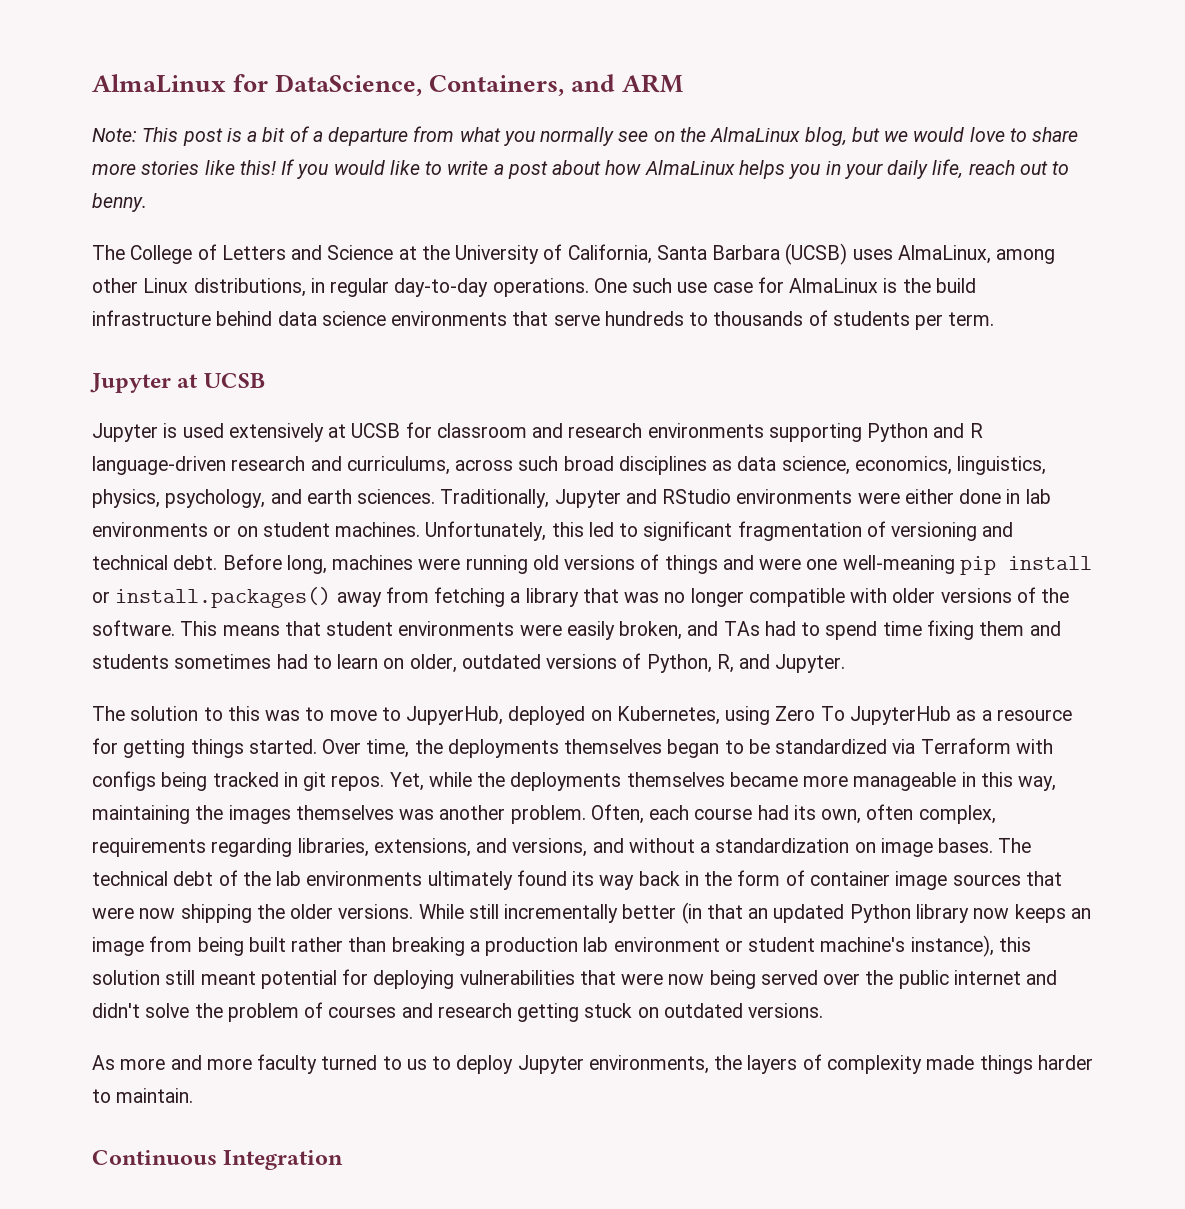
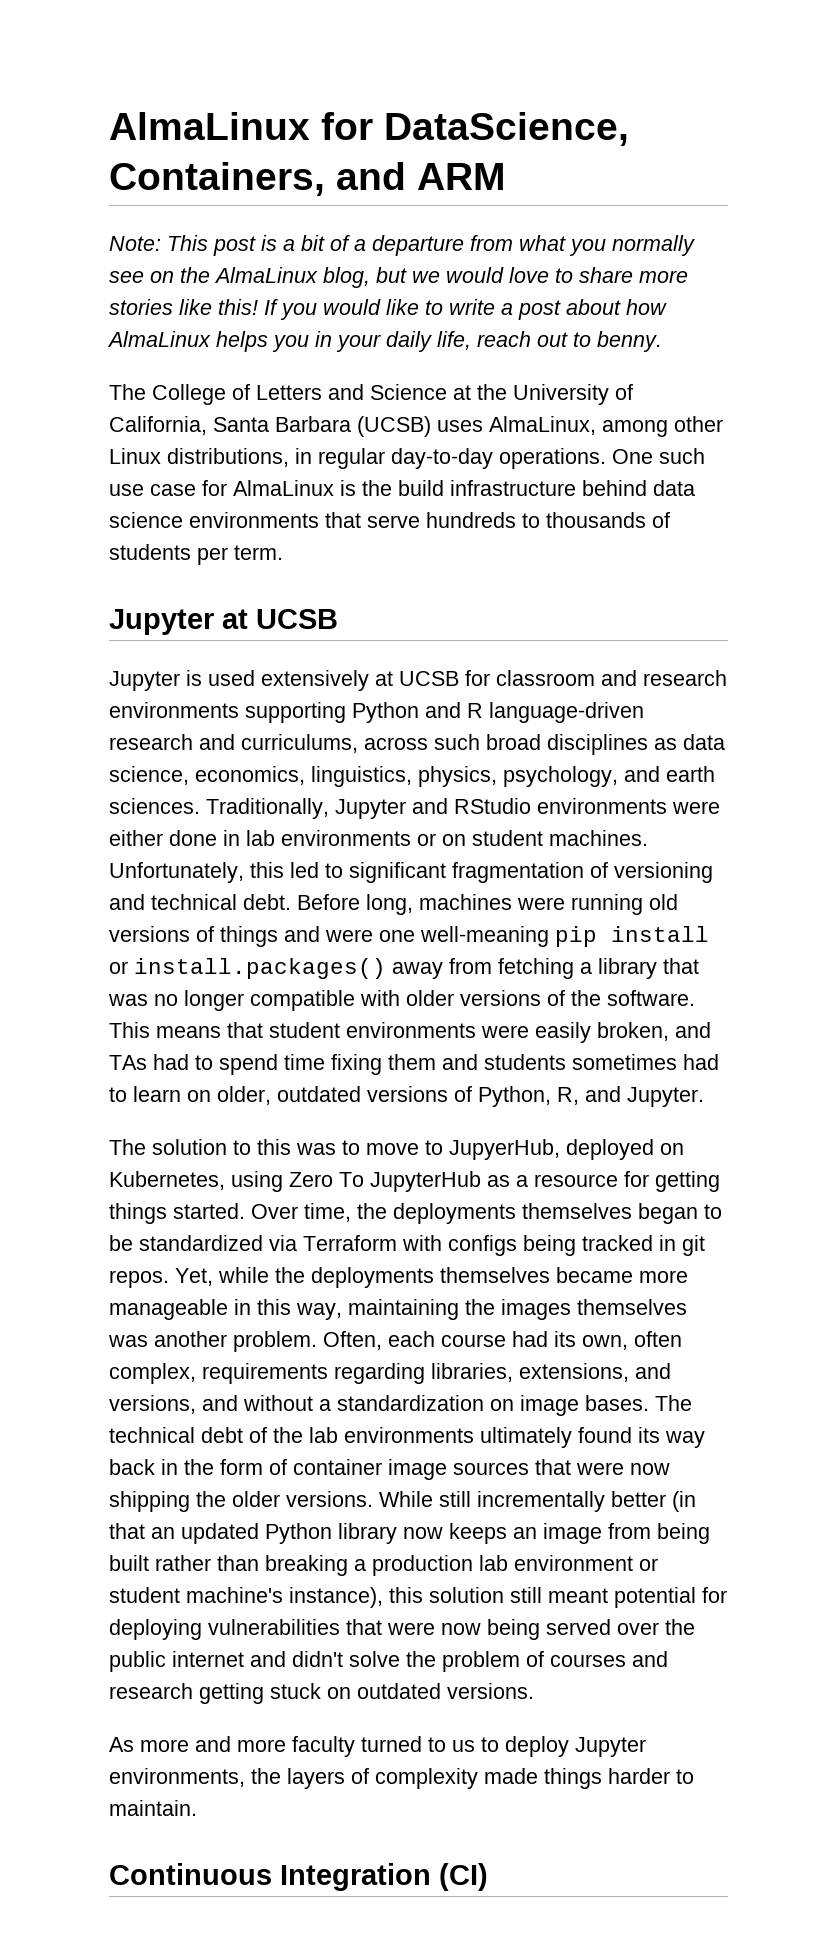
(344, 1160) none -> [439,1863,488,1891] (CI)

